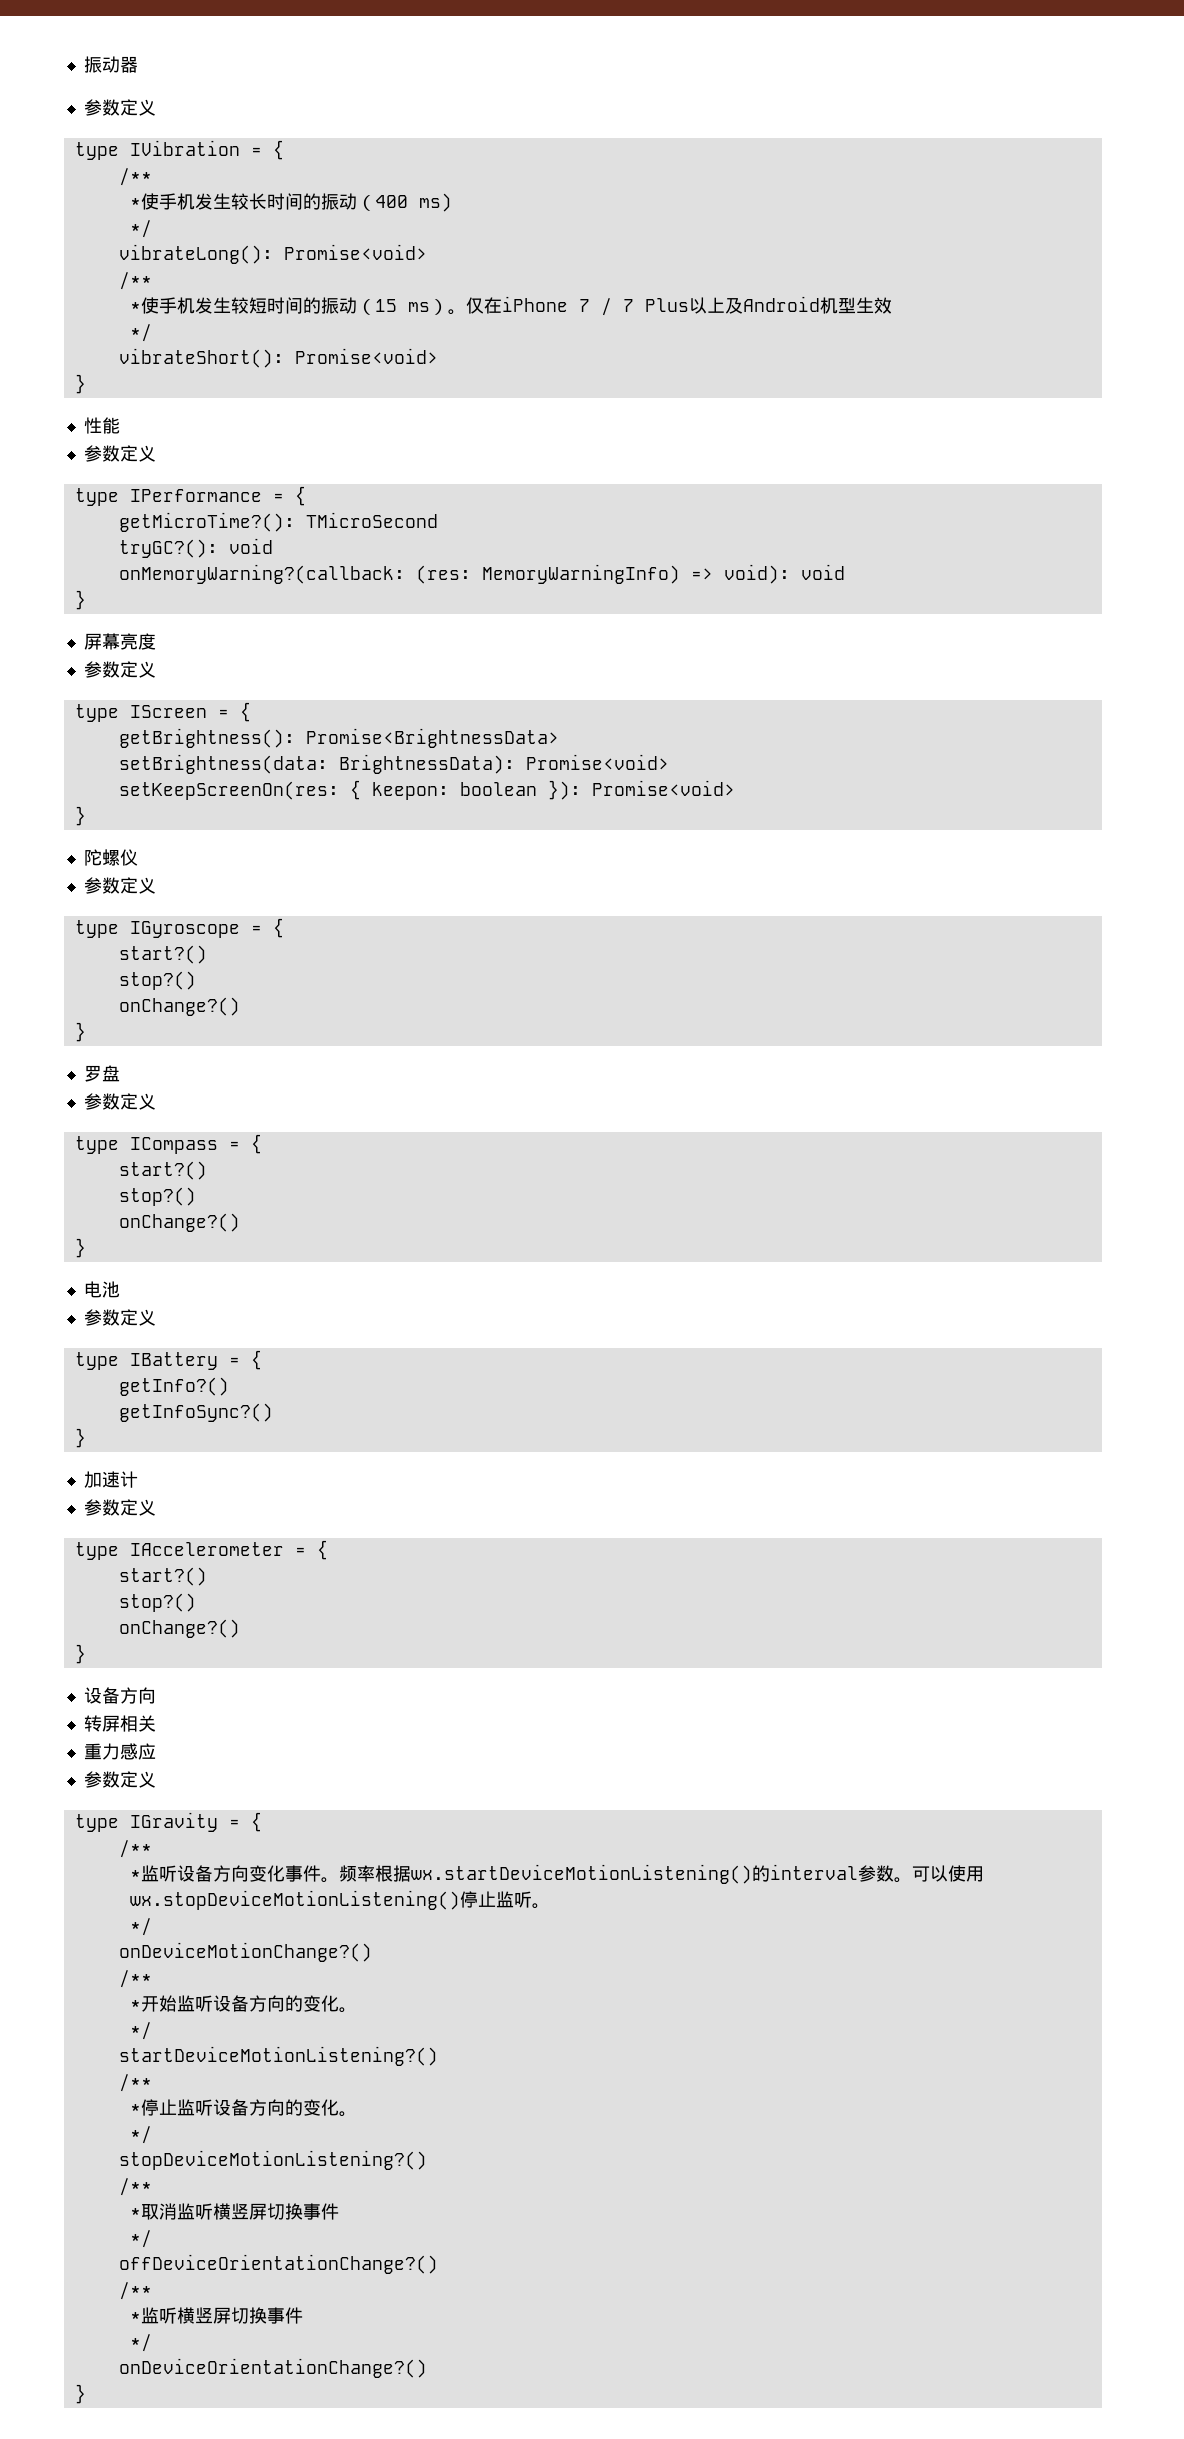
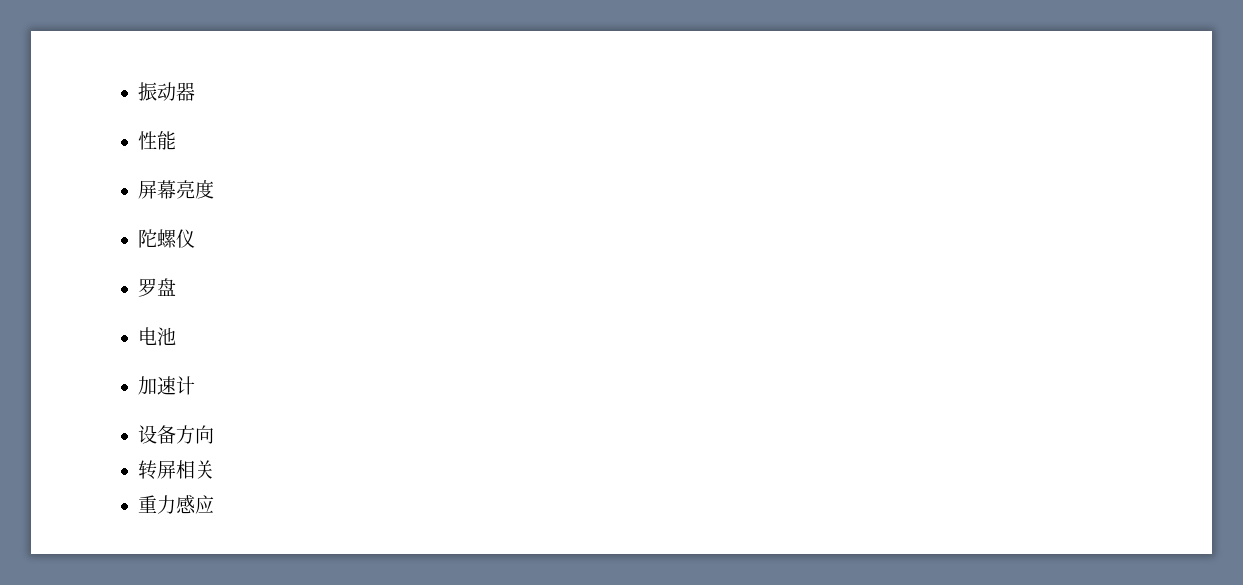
[83,99,156,116] [74,140,284,160] [118,168,152,186] [129,193,452,212] [129,220,152,238] [118,244,427,264] [118,272,152,290] [129,296,892,316] [129,324,152,342] [118,348,438,368] [74,374,86,394] [83,417,120,434] [83,445,156,462] [74,486,306,506] [118,512,438,532] [118,538,273,558] [118,564,845,584] [74,590,86,610] [83,633,156,650] [83,661,156,678] [74,702,251,722] [118,728,559,748] [118,754,669,774] [118,780,735,800] [74,806,86,826] [83,849,138,866] [83,877,156,894] [74,918,284,938] [118,945,207,964] [118,971,196,990] [118,997,240,1016] [74,1022,86,1042] [83,1065,120,1082] [83,1093,156,1110] [74,1134,262,1154] [118,1161,207,1180] [118,1187,196,1206] [118,1213,240,1232] [74,1238,86,1258] [83,1281,120,1298] [83,1309,156,1326] [74,1350,262,1370] [118,1377,229,1396] [118,1403,273,1422] [74,1428,86,1448] [83,1471,138,1488] [83,1499,156,1516] [74,1540,328,1560] [118,1567,207,1586] [118,1593,196,1612] [118,1619,240,1638] [74,1644,86,1664] 参数定义 // type IVibration = { // /** // *使手机发生较长时间的振动（400 ms) // */ // vibrateLong(): Promise<void> // /** // *使手机发生较短时间的振动（15 ms）。仅在iPhone 7 / 7 Plus以上及Android机型生效 // */ // vibrateShort(): Promise<void> // } // 性能 // 参数定义 // type IPerformance = { // getMicroTime?(): TMicroSecond // tryGC?(): void // onMemoryWarning?(callback: (res: MemoryWarningInfo) => void): void // } // 屏幕亮度 // 参数定义 // type IScreen = { // getBrightness(): Promise<BrightnessData> // setBrightness(data: BrightnessData): Promise<void> // setKeepScreenOn(res: { keepon: boolean }): Promise<void> // } // 陀螺仪 // 参数定义 // type IGyroscope = { // start?() // stop?() // onChange?() // } // 罗盘 // 参数定义 // type ICompass = { // start?() // stop?() // onChange?() // } // 电池 // 参数定义 // type IBattery = { // getInfo?() // getInfoSync?() // } // 加速计 // 参数定义 // type IAccelerometer = { // start?() // stop?() // onChange?() // } -> [137,131,176,150] [137,180,214,199] [137,229,195,248] [137,278,176,297] [137,327,176,346] [137,376,195,395] 性能 // 屏幕亮度 // 陀螺仪 // 罗盘 // 电池 // 加速计
[83,1771,156,1788] [74,1812,262,1832] [118,1840,152,1858] [129,1864,984,1884] [129,1890,550,1910] [129,1918,152,1936] [118,1942,372,1962] [118,1970,152,1988] [129,1995,357,2013] [129,2022,152,2040] [118,2046,438,2066] [118,2074,152,2092] [129,2099,357,2117] [129,2126,152,2144] [118,2150,427,2170] [118,2178,152,2196] [129,2203,339,2220] [129,2230,152,2248] [118,2254,438,2274] [118,2282,152,2300] [129,2307,303,2324] [129,2334,152,2352] [118,2358,427,2378] [74,2384,86,2404] // 参数定义 // type IGravity = { // /** // *监听设备方向变化事件。频率根据wx.startDeviceMotionListening()的interval参数。可以使用wx.stopDeviceMotionListening()停止监听。 // */ // onDeviceMotionChange?() // /** // *开始监听设备方向的变化。 // */ // startDeviceMotionListening?() // /** // *停止监听设备方向的变化。 // */ // stopDeviceMotionListening?() // /** // *取消监听横竖屏切换事件 // */ // offDeviceOrientationChange?() // /** // *监听横竖屏切换事件 // */ // onDeviceOrientationChange?() // } -> (214, 504) none

